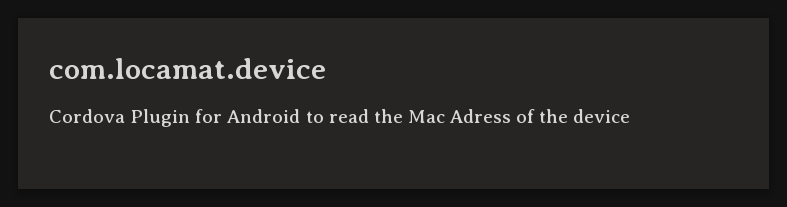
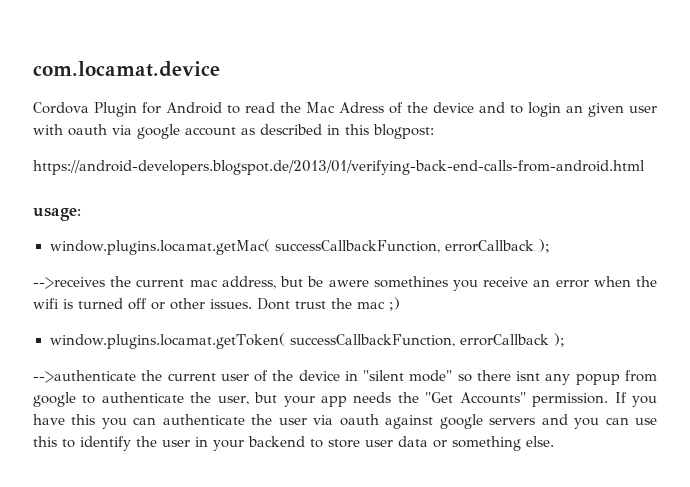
(631, 116) none -> [479,102,657,117] [33,124,434,139] [33,160,645,175] [33,208,81,221] [49,239,551,255] [33,276,657,291] [33,297,400,311] [49,333,566,349] [33,370,657,385] [33,392,658,407] [33,414,657,429] [33,436,554,451] and to login an given user with oauth via google account as described in this blogpost: // https://android-developers.blogspot.de/2013/01/verifying-back-end-calls-from-android.html // usage: // window.plugins.locamat.getMac( successCallbackFunction, errorCallback ); // -->receives the current mac address, but be awere somethines you receive an error when the wifi is turned off or other issues. Dont trust the mac ;) // window.plugins.locamat.getToken( successCallbackFunction, errorCallback ); // -->authenticate the current user of the device in "silent mode" so there isnt any popup from google to authenticate the user, but your app needs the "Get Accounts" permission. If you have this you can authenticate the user via oauth against google servers and you can use this to identify the user in your backend to store user data or something else.

